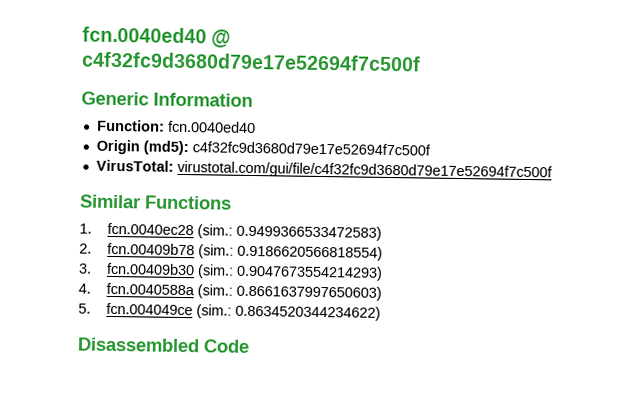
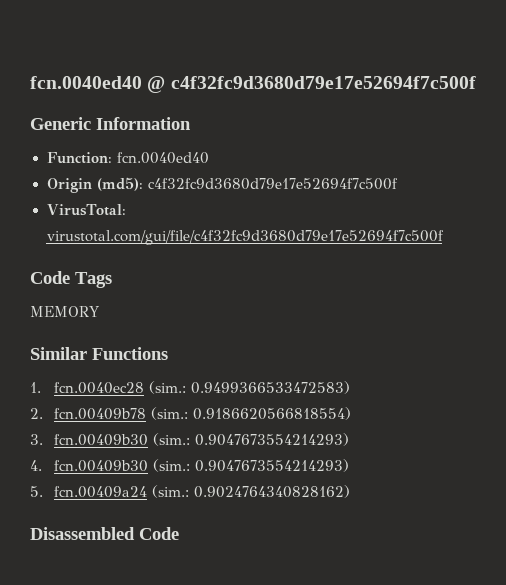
(553, 170) none -> [30,271,112,288] [30,306,99,317] // Code Tags // MEMORY
[106,282,383,301] [78,302,382,321] fcn.0040588a (sim.: 0.8661637997650603) // 5. fcn.004049ce (sim.: 0.8634520344234622) -> [54,459,350,472] [30,485,351,498] fcn.00409b30 (sim.: 0.9047673554214293) // 5. fcn.00409a24 (sim.: 0.9024764340828162)

